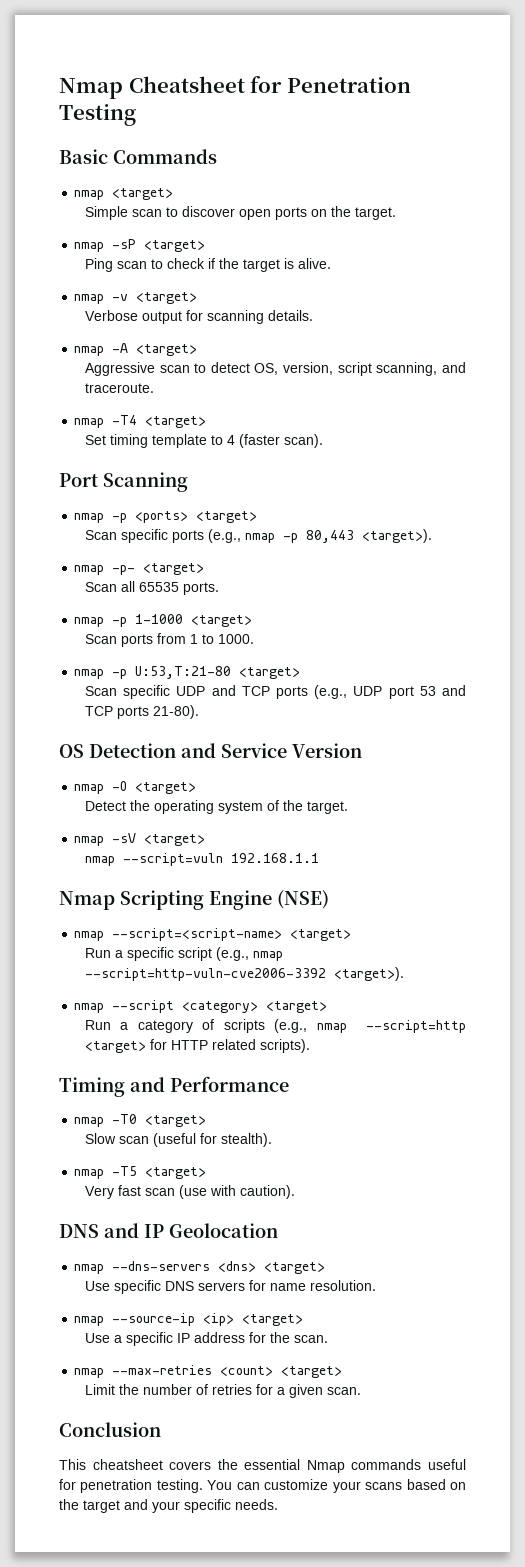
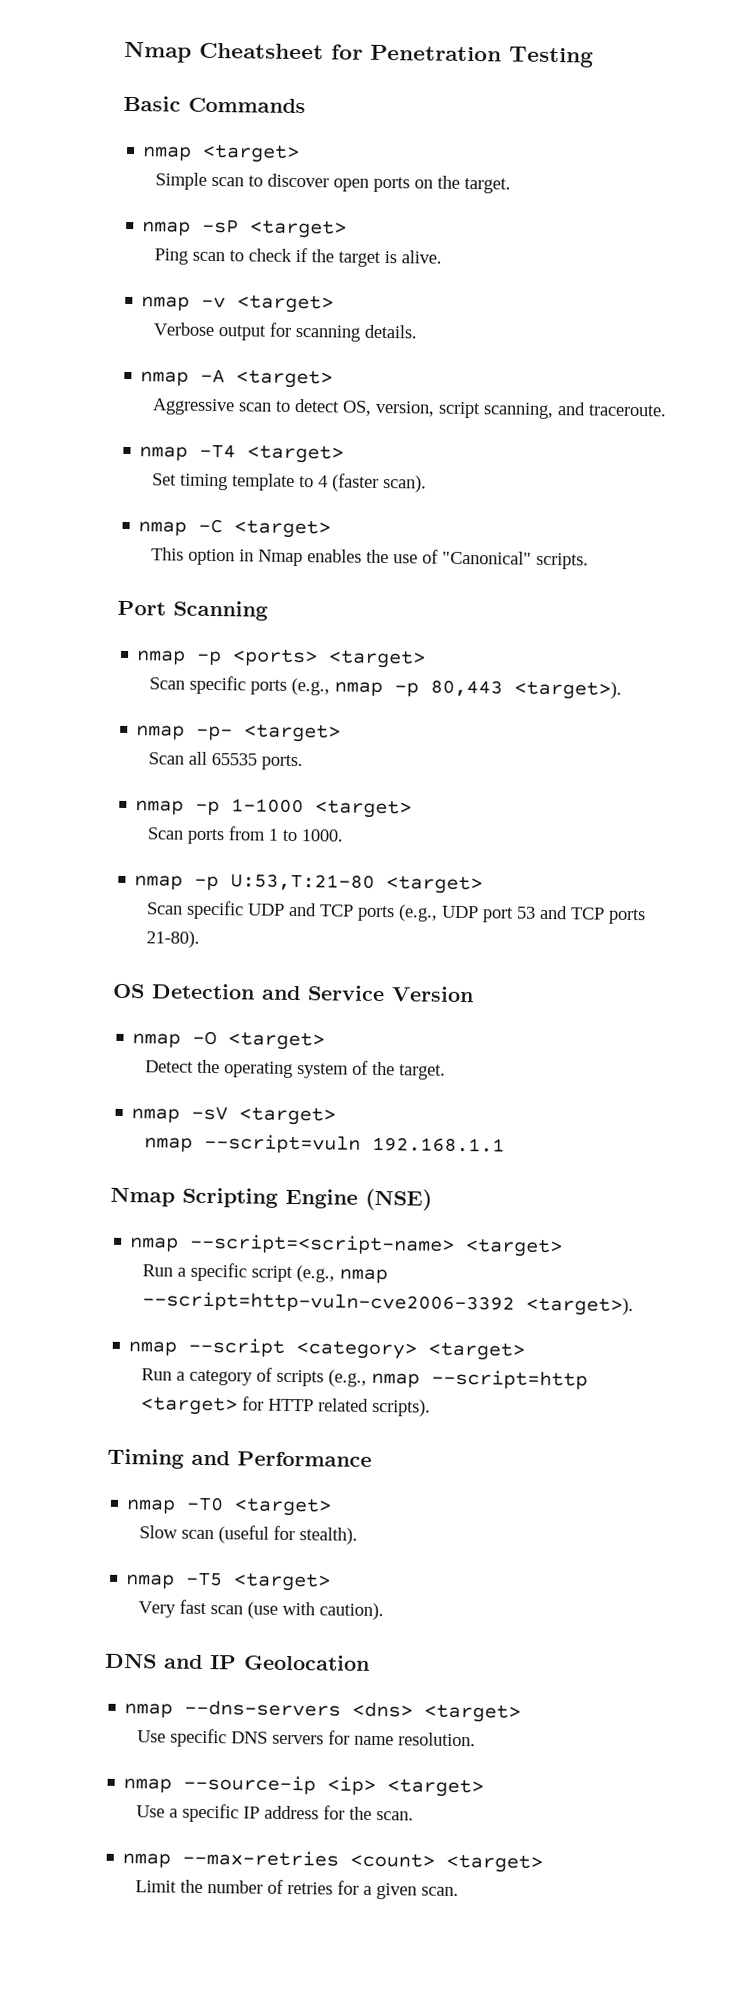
(323, 441) none -> [138,518,332,539] [150,547,589,570] // nmap -C <target> // This option in Nmap enables the use of "Canonical" scripts.
[59,1422,161,1437] [59,1459,466,1473] [59,1479,467,1493] [59,1499,278,1513] // Conclusion // This cheatsheet covers the essential Nmap commands useful for penetration testing. You can customize your scans based on the target and your specific needs. -> (459, 1891) none

